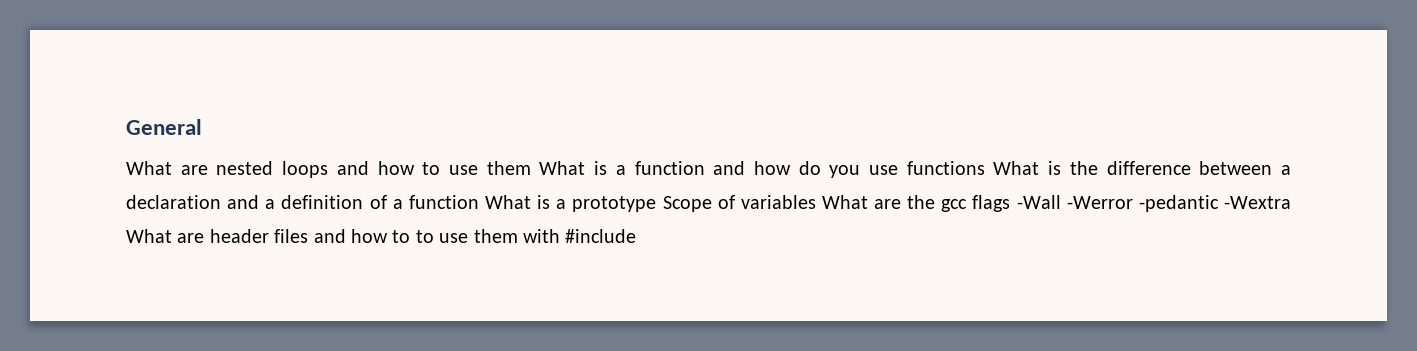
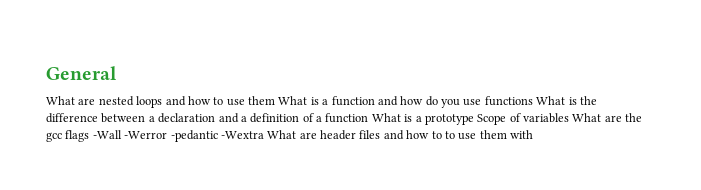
[565,229,637,243] #include -> (533, 134) none

